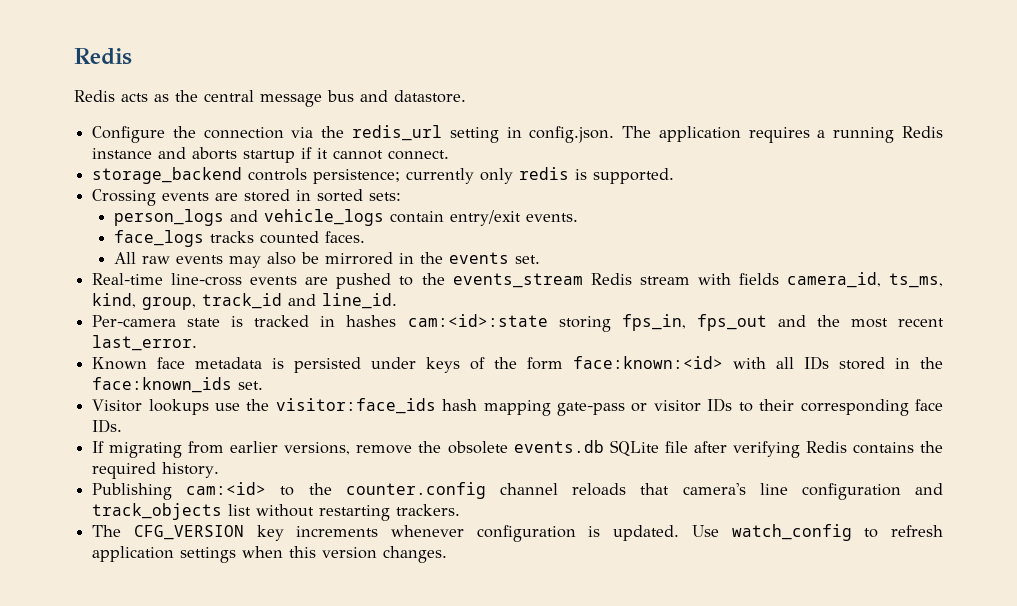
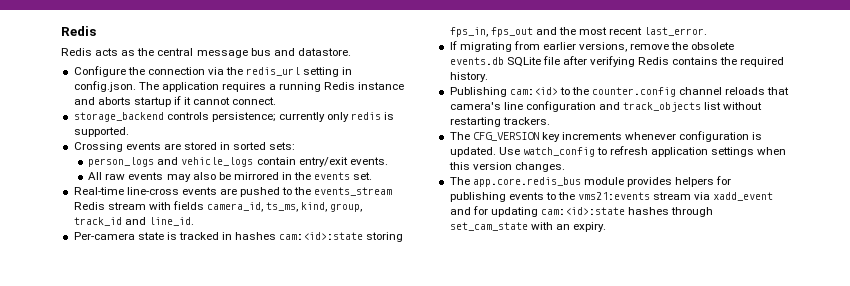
[113,230,365,247] // face_logs tracks counted faces. -> (388, 161) none
[92,356,944,373] [92,377,264,393] [92,398,944,416] [92,419,123,433] // Known face metadata is persisted under keys of the form face:known:<id> with all IDs stored in the face:known_ids set. // Visitor lookups use the visitor:face_ids hash mapping gate-pass or visitor IDs to their corresponding face IDs. -> (708, 31) none
(448, 554) none -> [449,176,732,187] [449,192,774,202] [449,206,714,217] [449,222,606,232] // The app.core.redis_bus module provides helpers for publishing events to the vms21:events stream via xadd_event and for updating cam:<id>:state hashes through set_cam_state with an expiry.

